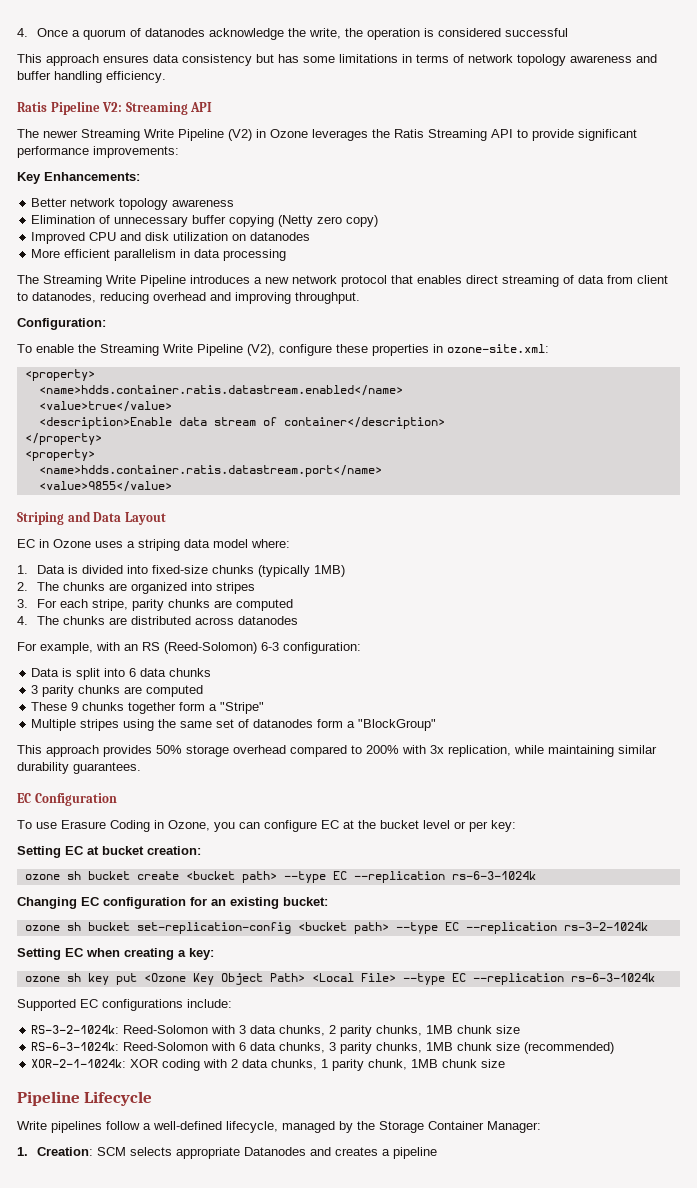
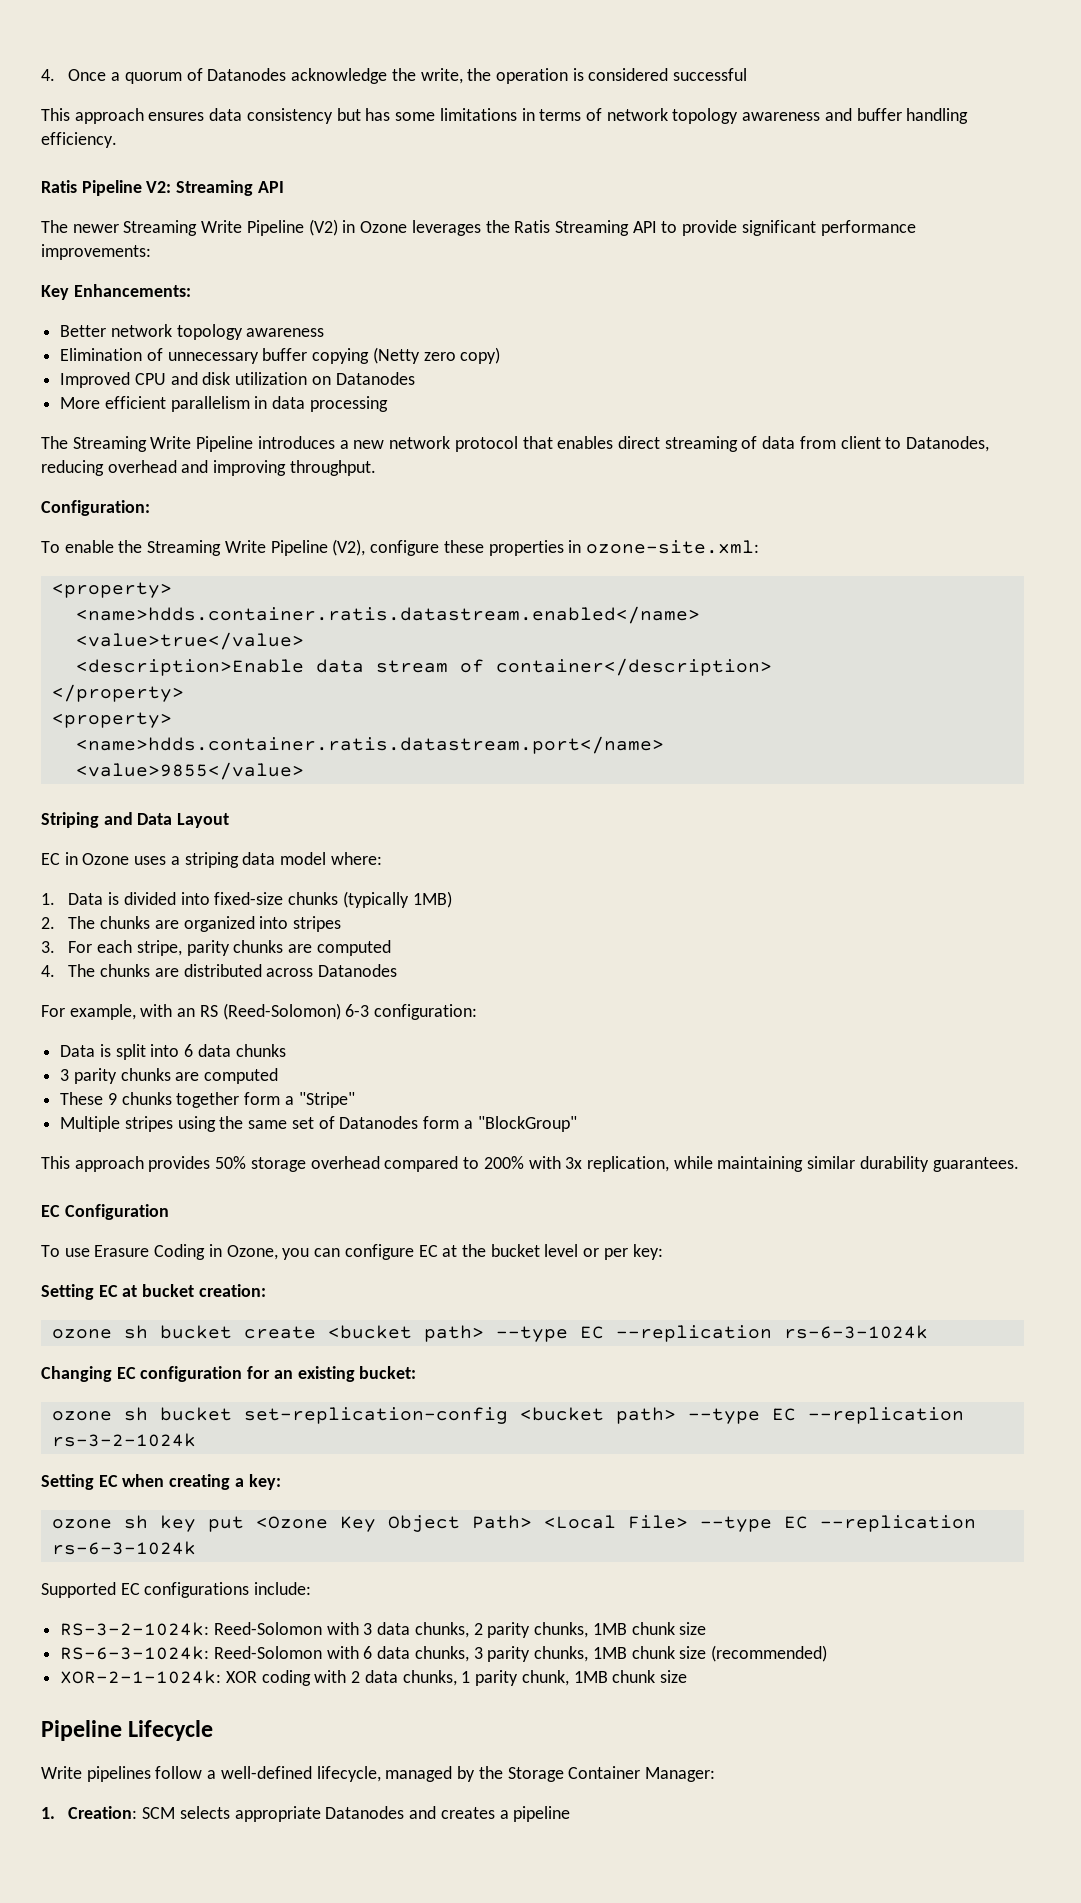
[144,28,205,37] datanodes -> [207,68,287,81] Datanodes
[250,232,311,241] datanodes -> [335,372,415,385] Datanodes
[32,292,96,303] datanodes, -> [906,436,990,452] Datanodes,
[237,616,298,625] datanodes -> [318,964,398,977] Datanodes
[253,719,314,728] datanodes -> [339,1116,419,1129] Datanodes

